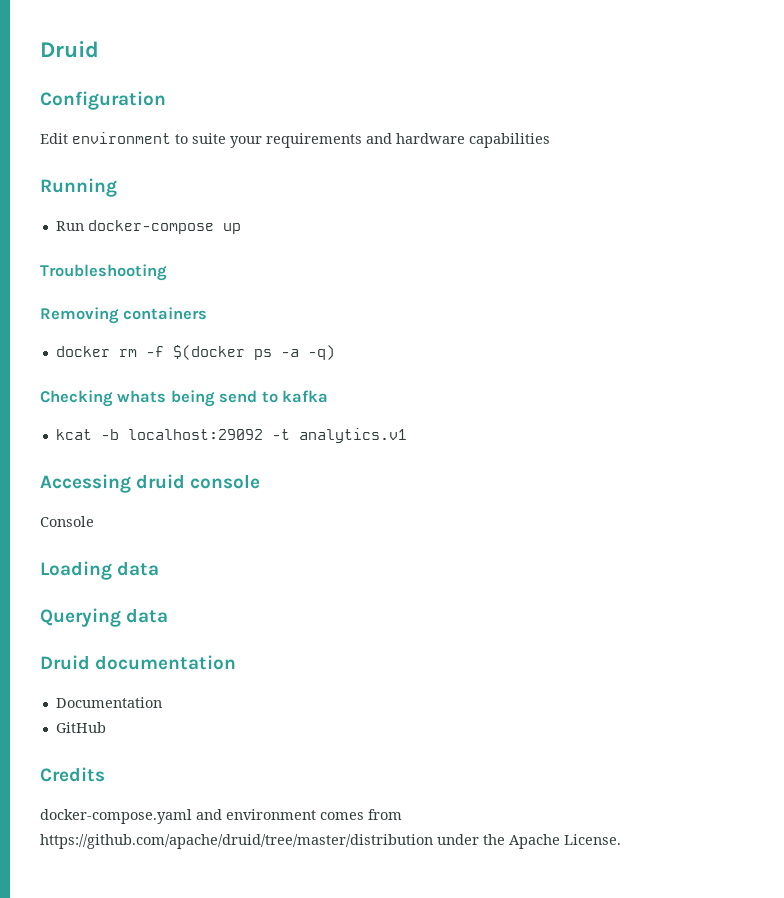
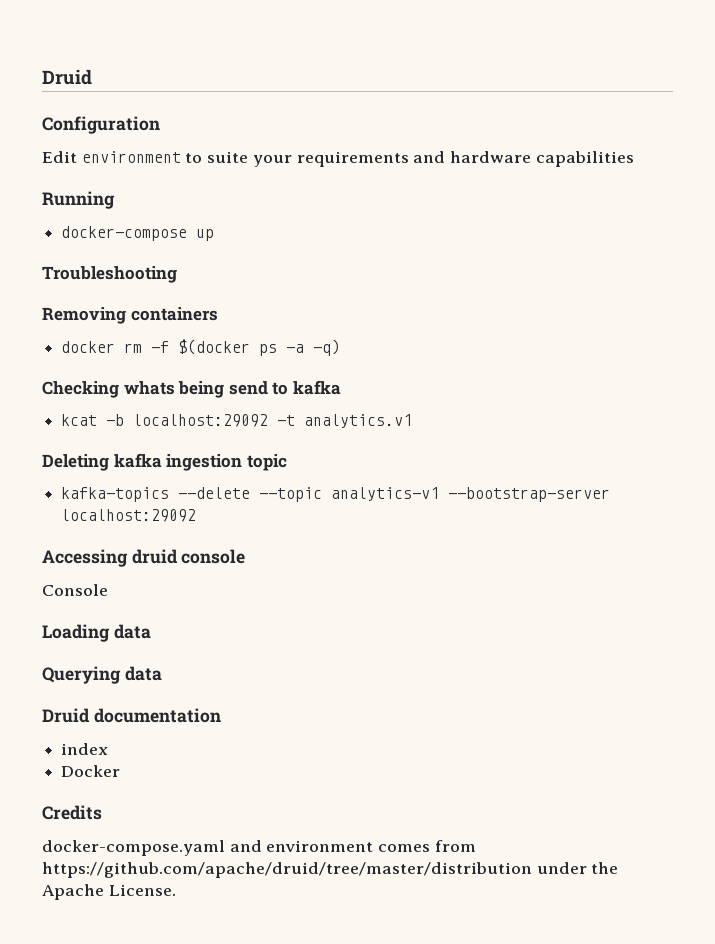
[55,221,84,231] Run -> (115, 200) none
(407, 435) none -> [42,453,287,471] [61,487,611,502] [61,509,197,522] // Deleting kafka ingestion topic // kafka-topics --delete --topic analytics-v1 --bootstrap-server localhost:29092
[55,697,162,708] [55,722,106,733] Documentation // GitHub -> [61,743,109,755] [61,765,121,777] index // Docker

